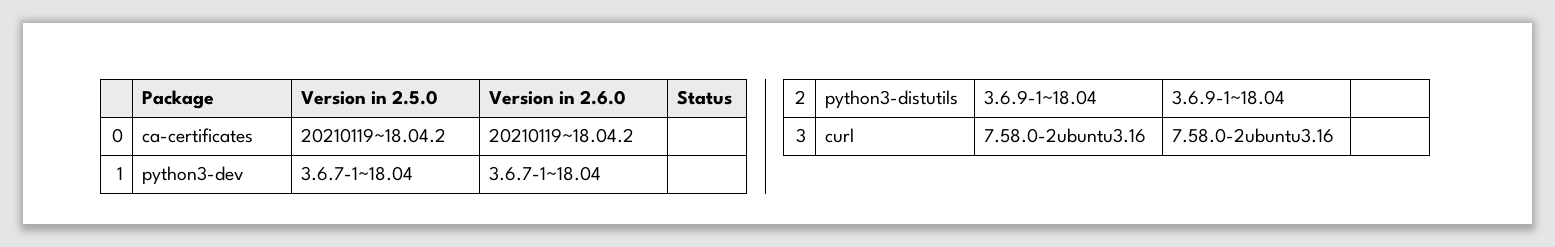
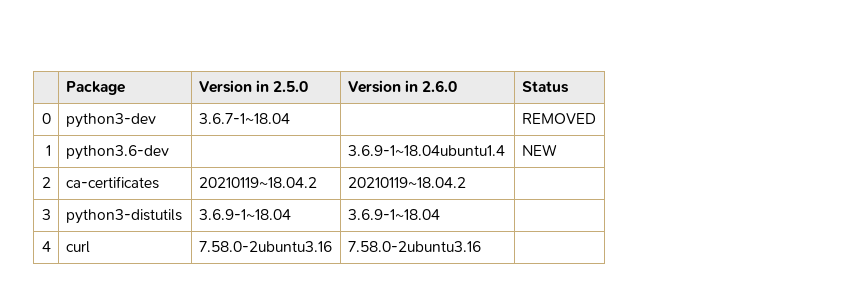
[141,128,253,143] [300,128,446,143] [488,128,634,143] [117,167,124,180] [141,166,244,185] [300,166,413,181] [488,166,601,181] [795,90,807,104] ca-certificates | 20210119~18.04.2 | 20210119~18.04.2 | // 1 | python3-dev | 3.6.7-1~18.04 | 3.6.7-1~18.04 | // 2 -> [65,113,156,128] [198,113,290,124] [521,113,596,124] [46,145,52,156] [65,145,169,160] [347,145,505,156] [521,144,557,156] [42,177,52,188] [65,176,159,189] [198,177,317,188] [347,177,466,188] [42,209,52,220] python3-dev | 3.6.7-1~18.04 | | REMOVED // 1 | python3.6-dev | | 3.6.9-1~18.04ubuntu1.4 | NEW // 2 | ca-certificates | 20210119~18.04.2 | 20210119~18.04.2 | // 3
[796,128,807,143] 3 -> [42,241,52,252] 4

